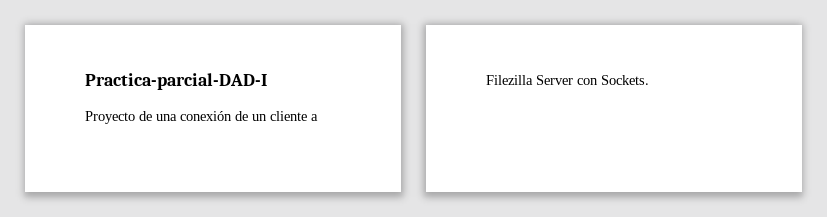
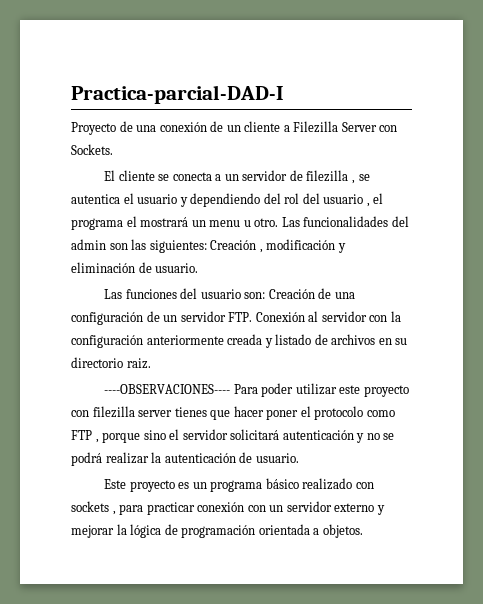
(649, 80) none -> [104,170,370,184] [71,193,384,207] [71,216,409,230] [71,239,346,253] [71,262,199,273] [104,288,355,299] [71,311,401,325] [71,334,408,348] [71,357,151,369] [104,383,409,397] [71,406,395,420] [71,429,395,443] [71,452,299,466] [104,478,374,492] [71,501,385,515] [71,524,363,538] // El cliente se conecta a un servidor de filezilla , se autentica el usuario y dependiendo del rol del usuario , el programa el mostrará un menu u otro. Las funcionalidades del admin son las siguientes: Creación , modificación y eliminación de usuario. // Las funciones del usuario son: Creación de una configuración de un servidor FTP. Conexión al servidor con la configuración anteriormente creada y listado de archivos en su directorio raiz. // ----OBSERVACIONES---- Para poder utilizar este proyecto con filezilla server tienes que hacer poner el protocolo como FTP , porque sino el servidor solicitará autenticación y no se podrá realizar la autenticación de usuario. // Este proyecto es un programa básico realizado con sockets , para practicar conexión con un servidor externo y mejorar la lógica de programación orientada a objetos.

